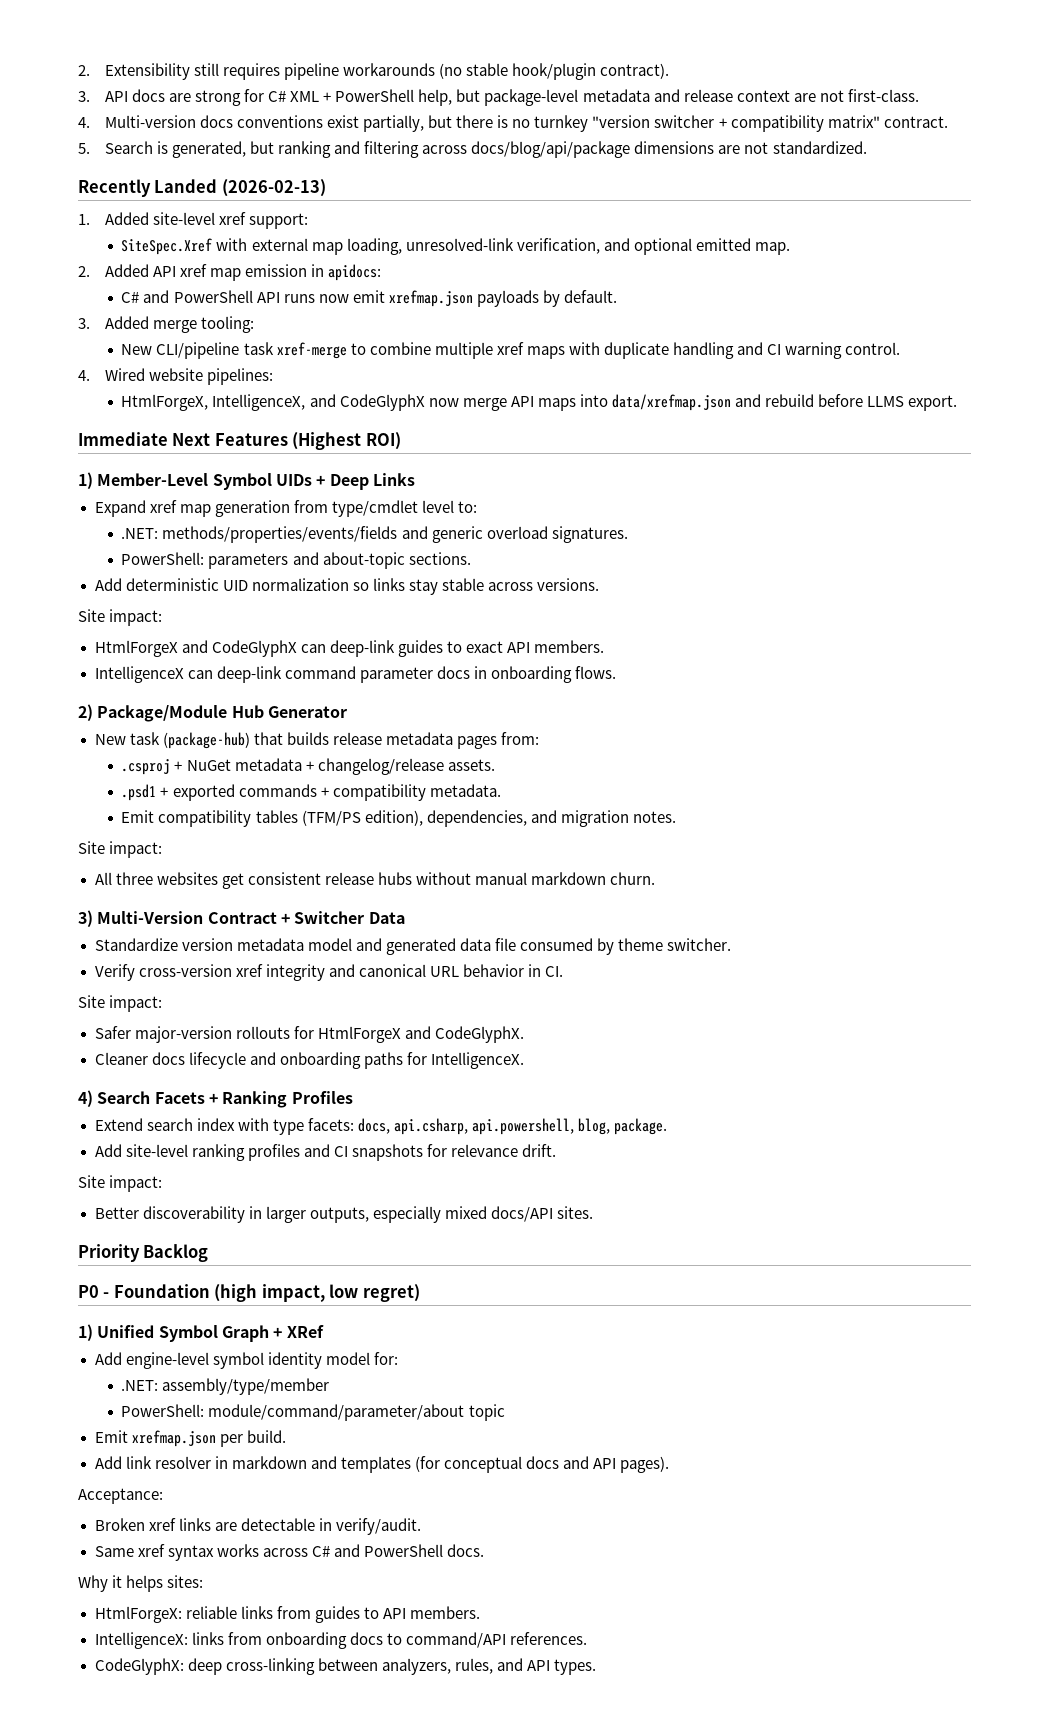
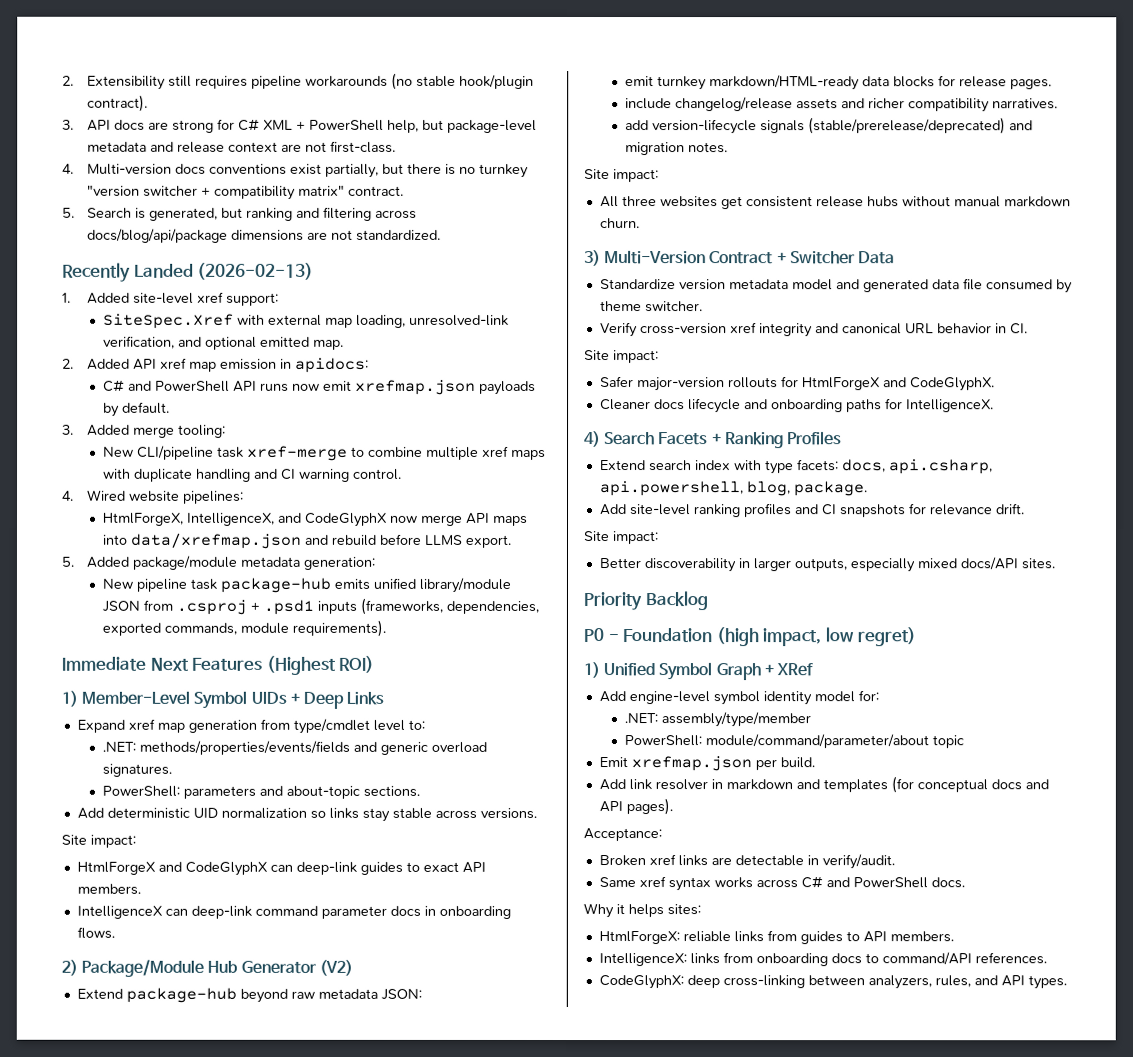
(958, 403) none -> [61,555,376,570] [102,577,512,593] [102,597,540,615] [102,619,387,637] // 5. Added package/module metadata generation: // New pipeline task package-hub emits unified library/module JSON from .csproj + .psd1 inputs (frameworks, dependencies, exported commands, module requirements).
[94,732,539,749] [121,758,495,775] [121,784,501,801] [121,810,527,827] // New task (package-hub) that builds release metadata pages from: // .csproj + NuGet metadata + changelog/release assets. // .psd1 + exported commands + compatibility metadata. // Emit compatibility tables (TFM/PS edition), dependencies, -> [318,959,353,976] [76,987,422,1003] [625,75,1053,91] [625,97,1059,113] [625,117,1007,135] (V2) // Extend package-hub beyond raw metadata JSON: // emit turnkey markdown/HTML-ready data blocks for release pages. // include changelog/release assets and richer compatibility narratives. // add version-lifecycle signals (stable/prerelease/deprecated)

